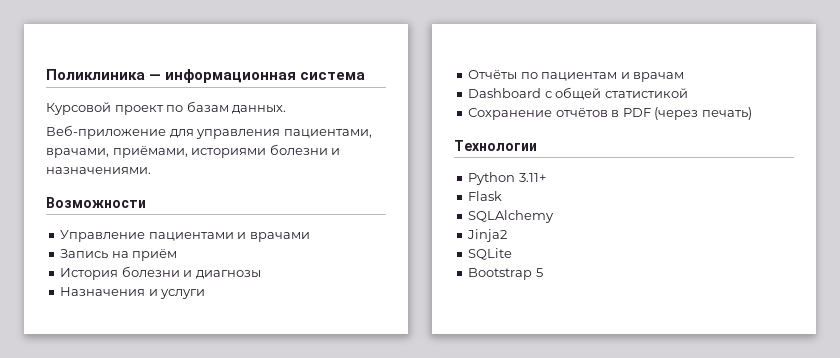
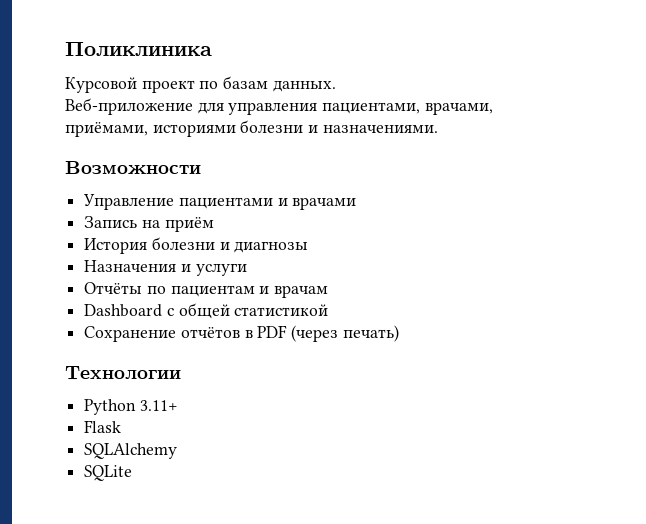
[149,69,366,83] — информационная система -> (212, 49) none
[467,229,508,242] // Jinja2 -> (178, 451) none
[468,268,543,280] // Bootstrap 5 -> (133, 473) none

